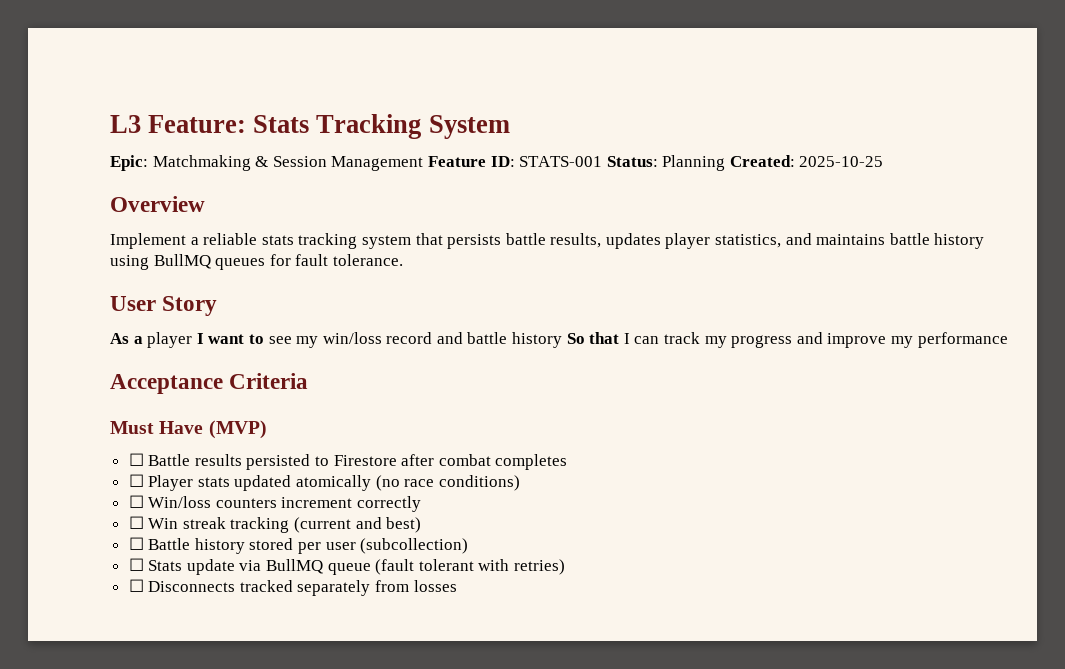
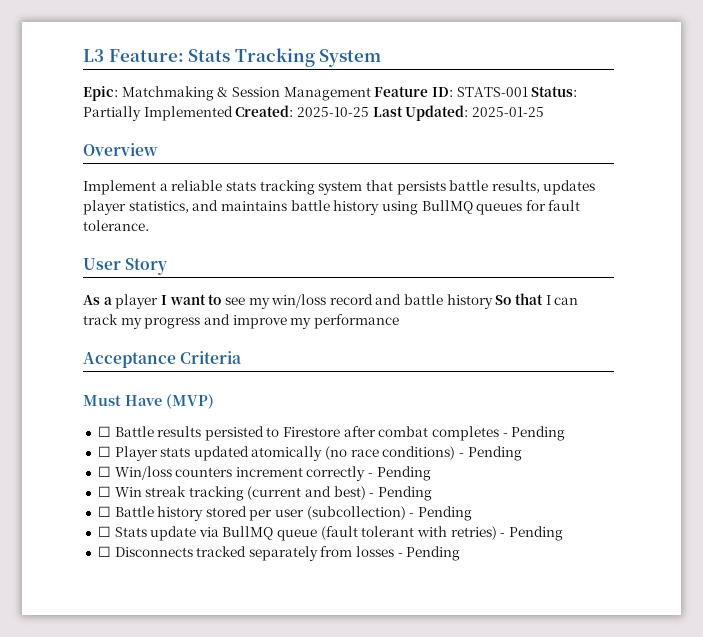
[662,155,726,171] Planning -> [83,106,233,121] Partially Implemented
(884, 161) none -> [372,105,544,121] Last Updated: 2025-01-25
(568, 462) none -> [502,426,566,441] - Pending
(520, 483) none -> [459,446,522,461] - Pending
(422, 504) none -> [368,466,431,481] - Pending
(422, 525) none -> [369,486,433,501] - Pending
(469, 546) none -> [409,506,473,521] - Pending
(566, 567) none -> [500,526,563,541] - Pending
(457, 586) none -> [397,546,461,561] - Pending

